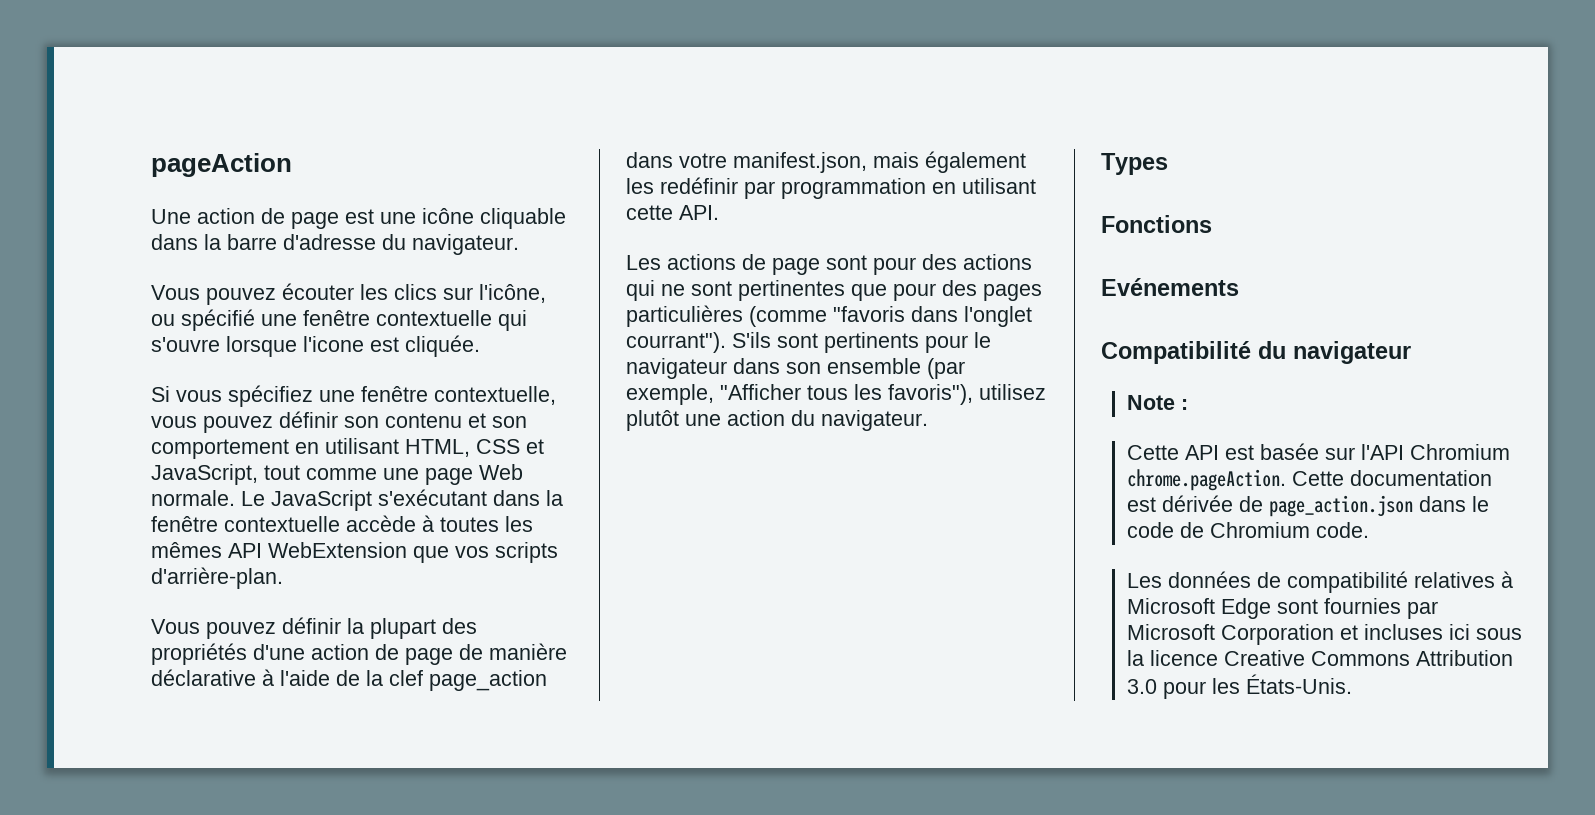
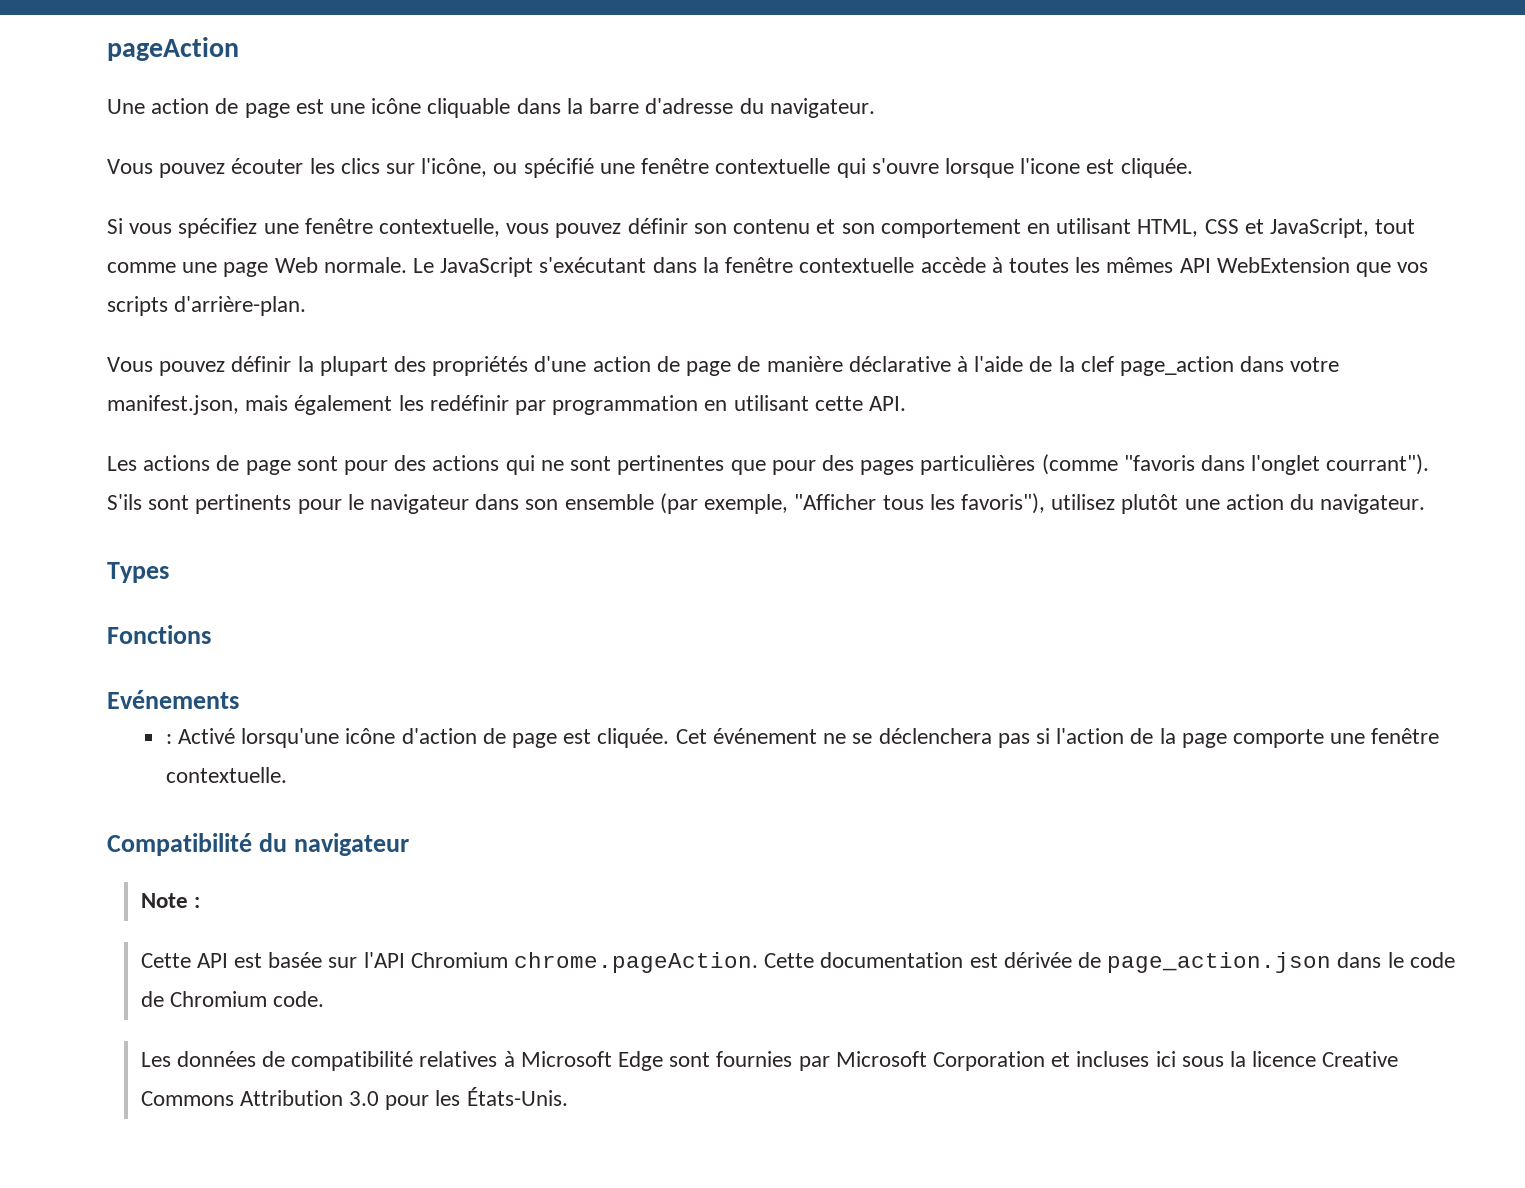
(1239, 287) none -> [165,728,1440,748] [165,767,287,783] // : Activé lorsqu'une icône d'action de page est cliquée. Cet événement ne se déclenchera pas si l'action de la page comporte une fenêtre contextuelle.

